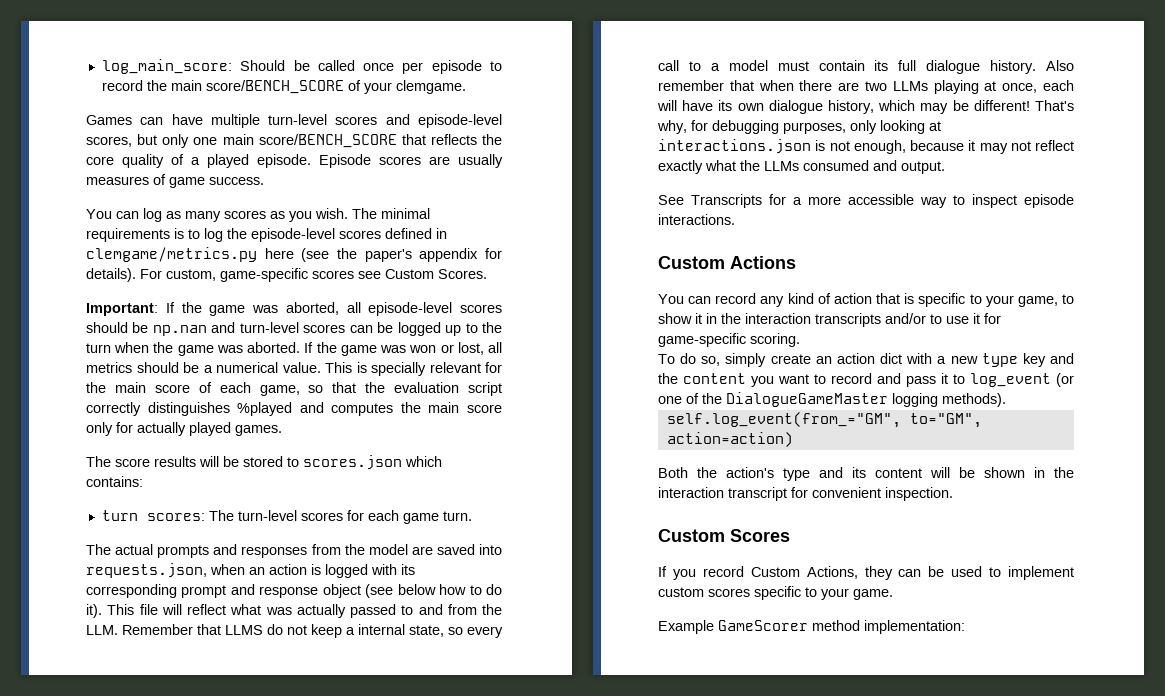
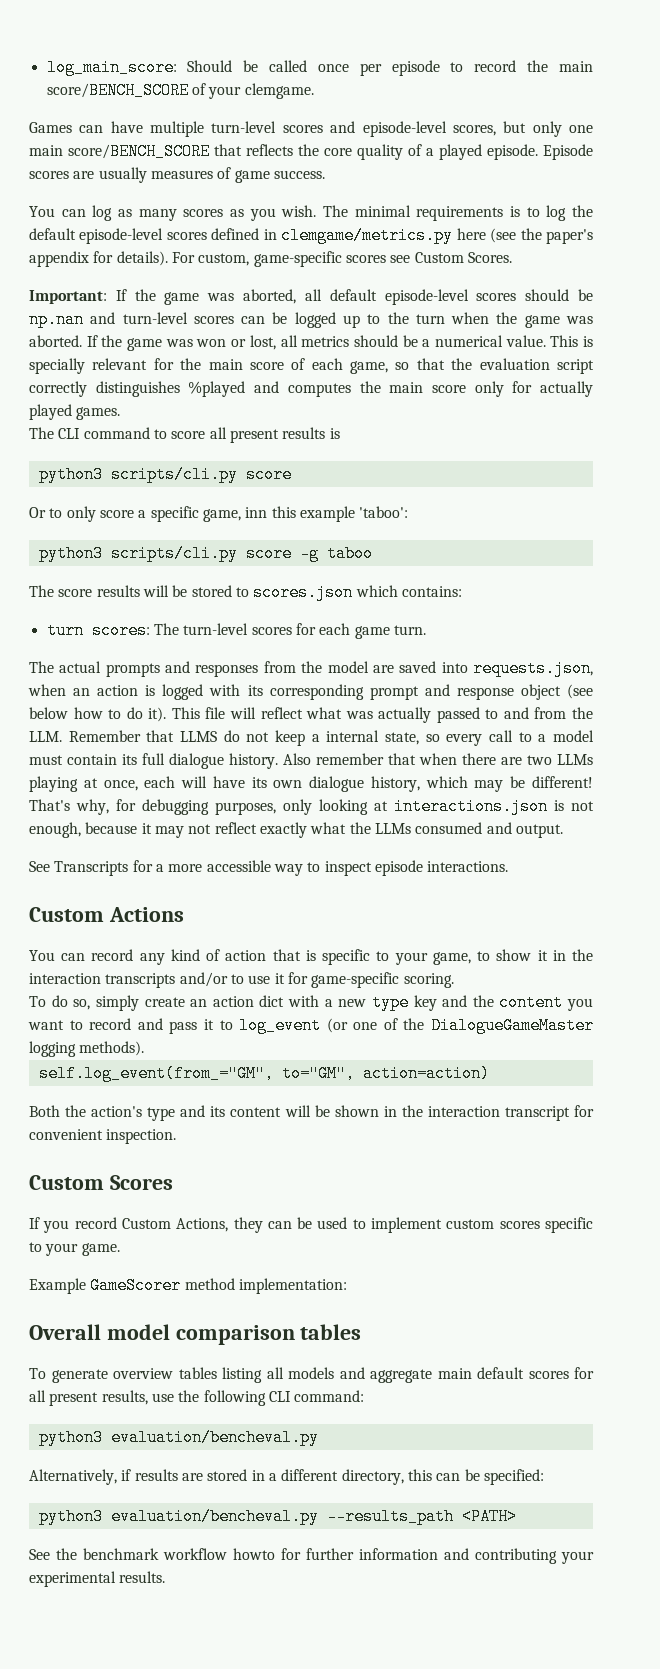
(247, 233) none -> [29,228,76,240] default
(361, 307) none -> [329,289,377,301] default
(282, 430) none -> [29,427,340,443] [38,466,292,483] [29,506,409,522] [38,545,373,562] // The CLI command to score all present results is // python3 scripts/cli.py score // Or to only score a specific game, inn this example 'taboo': // python3 scripts/cli.py score -g taboo
(965, 627) none -> [29,1324,362,1345] [29,1367,594,1383] [29,1390,365,1406] [38,1429,319,1446] [29,1469,544,1485] [38,1508,517,1525] [29,1548,594,1564] [29,1571,166,1587] // Overall model comparison tables // To generate overview tables listing all models and aggregate main default scores for all present results, use the following CLI command: // python3 evaluation/bencheval.py // Alternatively, if results are stored in a different directory, this can be specified: // python3 evaluation/bencheval.py --results_path <PATH> // See the benchmark workflow howto for further information and contributing your experimental results.

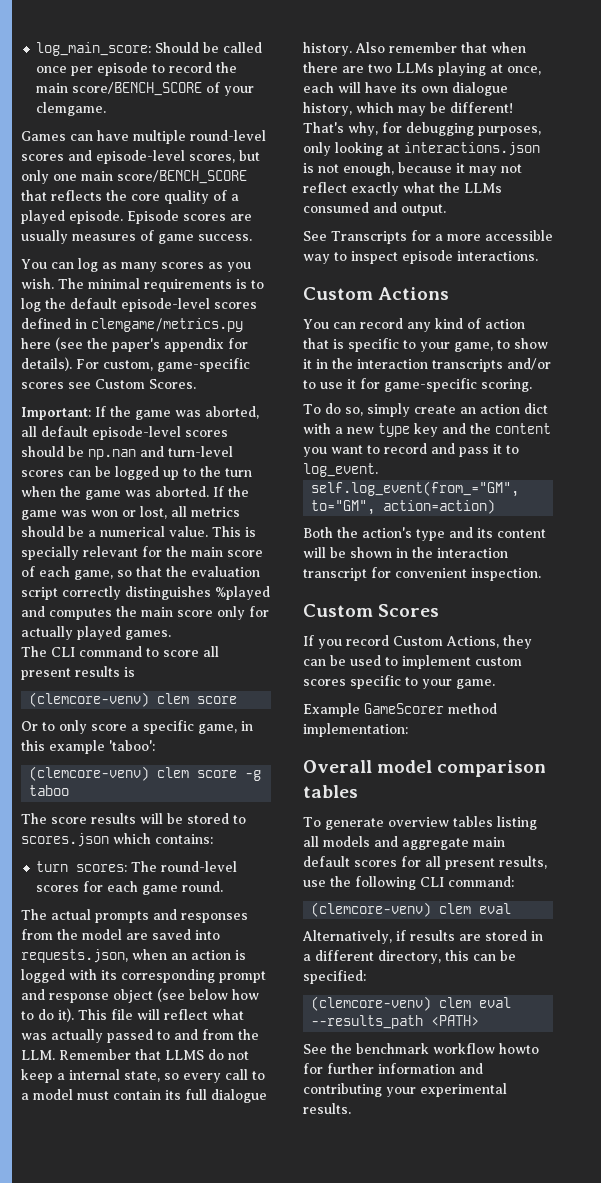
[211,121,277,133] turn-level -> [190,130,266,141] round-level
[38,466,238,483] python3 scripts/cli.py -> [29,692,190,707] (clemcore-venv) clem
[245,507,268,518] inn -> [241,721,253,731] in
[38,545,238,562] python3 scripts/cli.py -> [29,766,190,781] (clemcore-venv) clem
[183,623,249,635] turn-level -> [161,861,238,872] round-level
[393,625,426,635] turn. -> [182,881,224,892] round.
[239,1017,594,1034] [29,1041,145,1057] log_event (or one of the DialogueGameMaster logging methods). -> [303,463,378,477] log_event.
[38,1429,319,1446] python3 evaluation/bencheval.py -> [311,902,512,917] (clemcore-venv) clem eval
[38,1508,319,1525] python3 evaluation/bencheval.py -> [311,996,512,1011] (clemcore-venv) clem eval

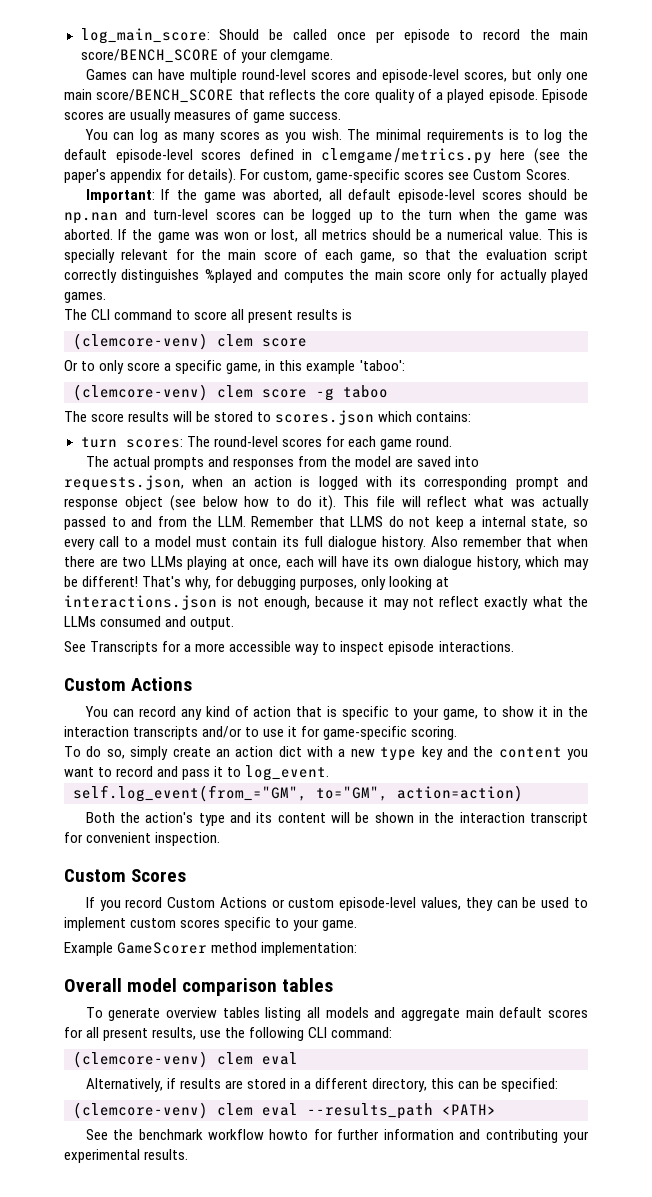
[446,636,499,648] Actions, -> [219,897,462,911] Actions or custom episode-level values,

